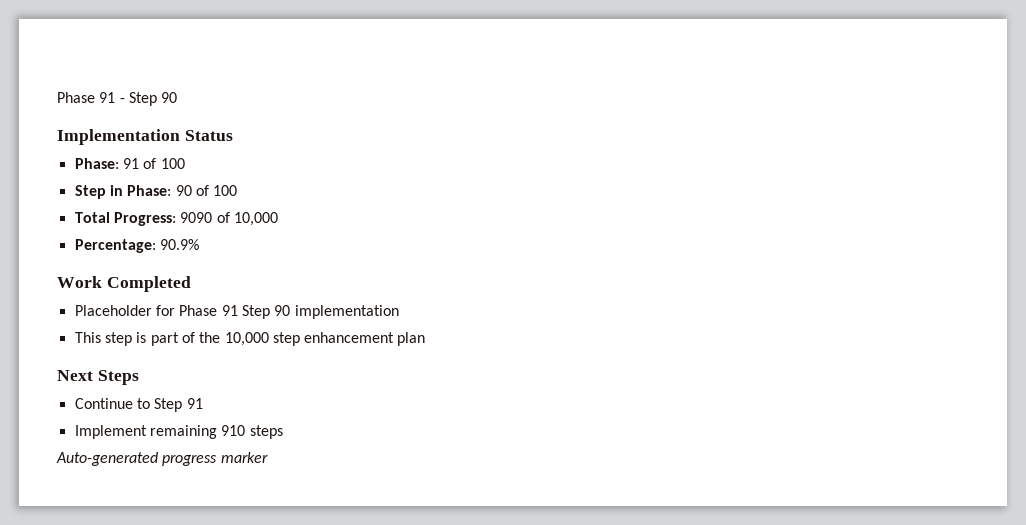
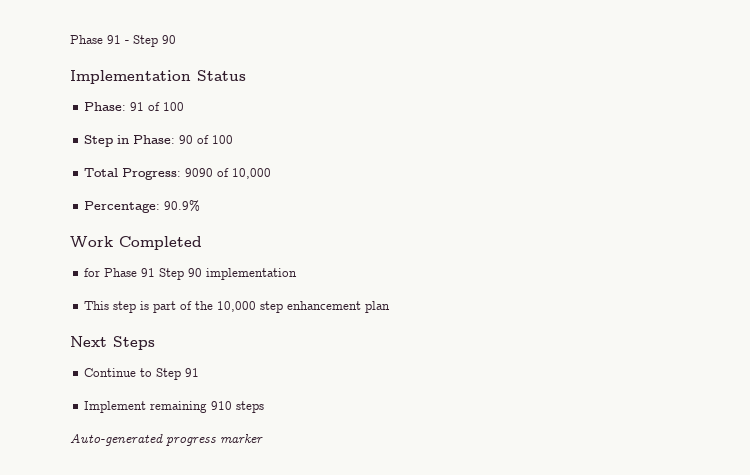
[74,305,152,316] Placeholder -> (202, 243) none

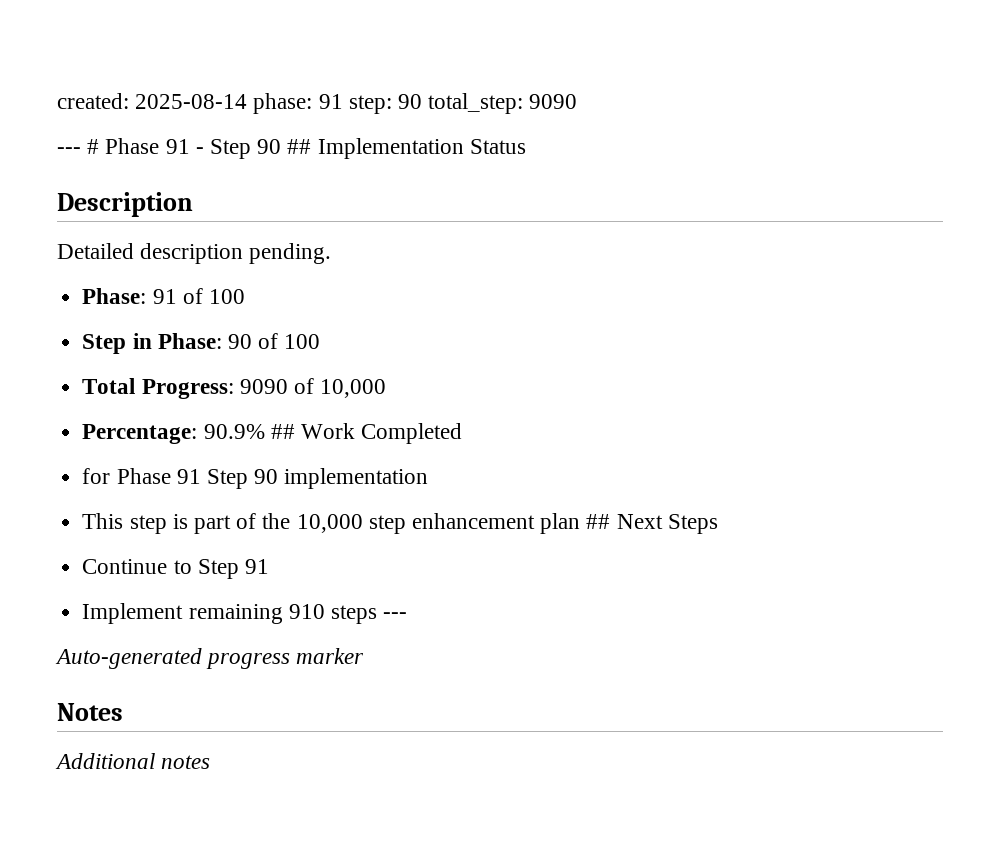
(70, 39) none -> [57,93,578,114] [57,139,100,154] created: 2025-08-14 phase: 91 step: 90 total_step: 9090 // --- #
(176, 39) // -> [287,139,312,154] ##
(246, 75) none -> [57,192,193,217] [57,243,332,264] // Description // Detailed description pending.
(201, 206) // -> [270,424,295,439] ##
(391, 307) // -> [586,514,611,529] ##
(265, 407) none -> [383,612,408,619] ---
(263, 438) none -> [57,703,123,721] [55,753,211,769] // Notes // Additional notes

